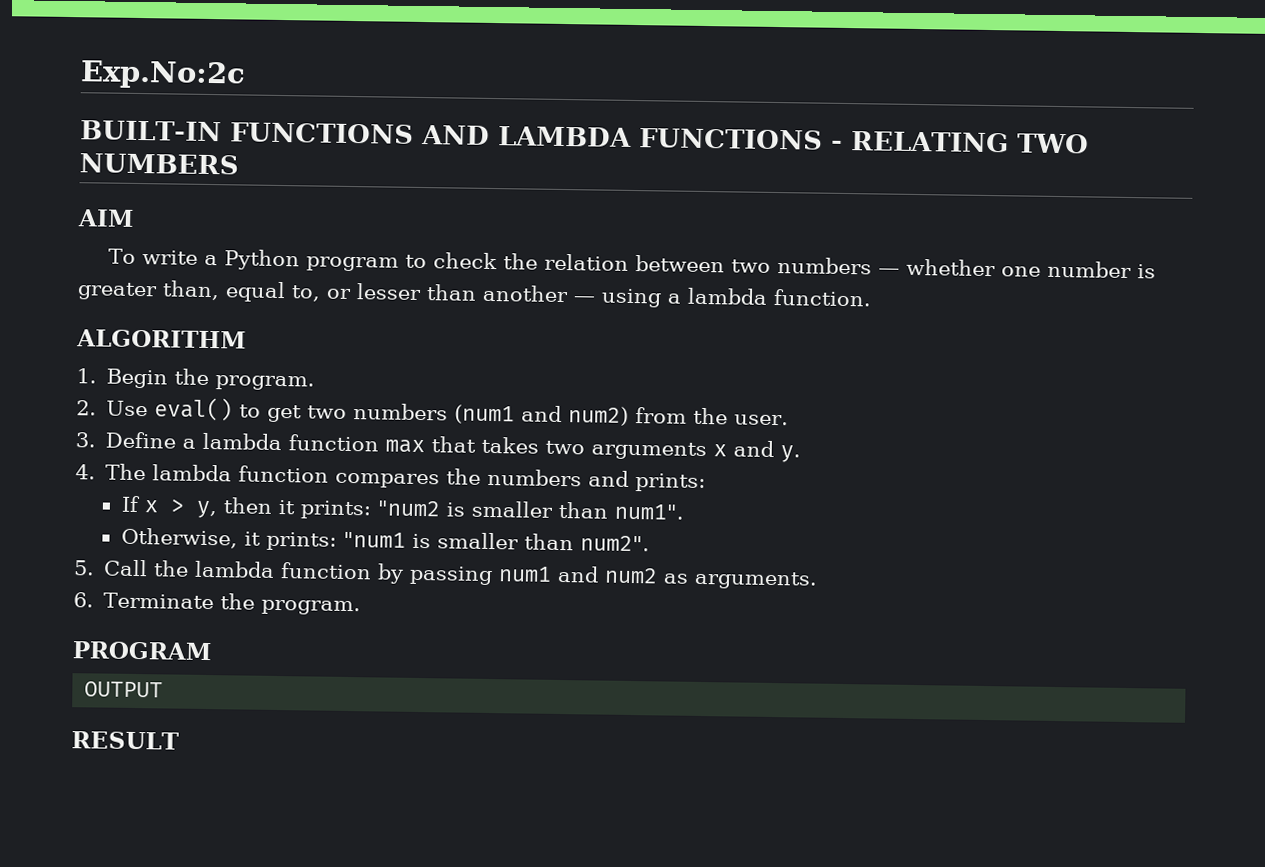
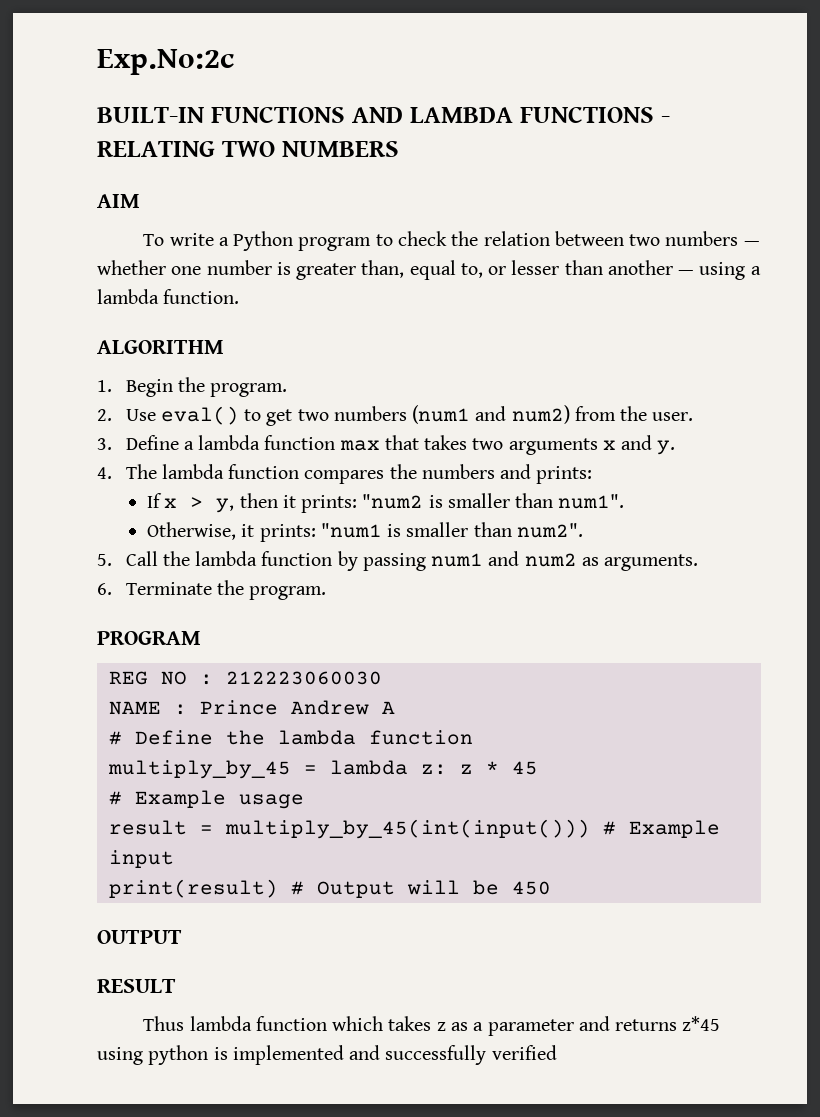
[84,681,164,698] [71,731,179,750] OUTPUT // RESULT -> [108,671,382,685] [108,700,395,715] [108,730,473,745] [107,760,538,779] [108,790,304,809] [108,819,720,839] [108,850,174,868] [108,879,551,898] [97,930,182,944] [97,979,176,993] [143,1016,721,1036] [97,1045,557,1065] REG NO : 212223060030 // NAME : Prince Andrew A // # Define the lambda function // multiply_by_45 = lambda z: z * 45 // # Example usage // result = multiply_by_45(int(input())) # Example input // print(result) # Output will be 450 // OUTPUT // RESULT // Thus lambda function which takes z as a parameter and returns z*45 using python is implemented and successfully verified

